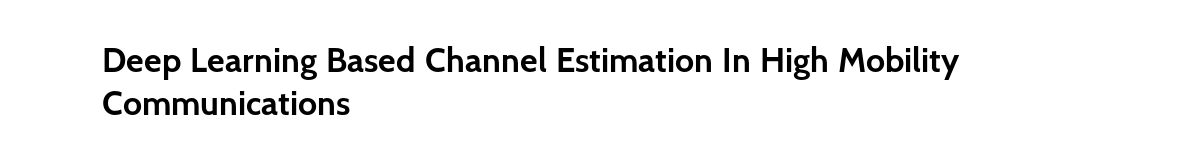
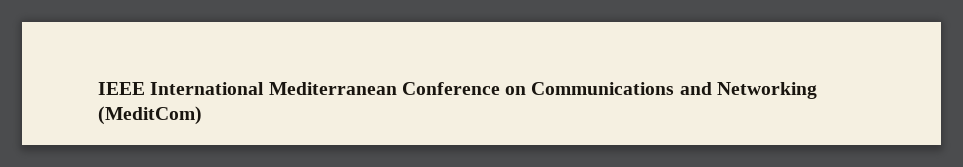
[102,46,961,80] [102,91,350,115] Deep Learning Based Channel Estimation In High Mobility Communications -> [98,82,817,99] [98,106,202,125] IEEE International Mediterranean Conference on Communications and Networking (MeditCom)

